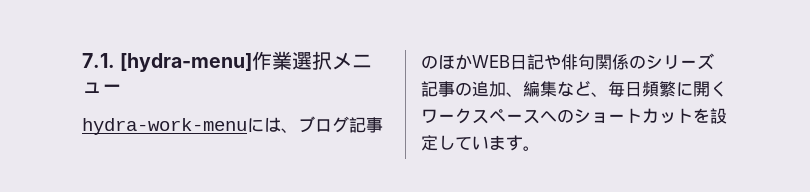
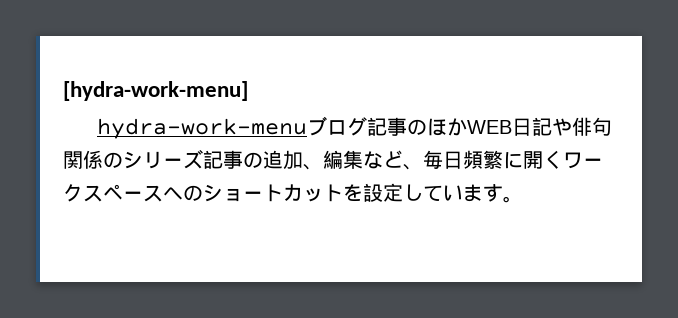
[82,51,373,72] [82,82,122,93] 7.1. [hydra-menu]作業選択メニュー -> [63,81,248,101] [hydra-work-menu]
[247,117,298,133] には、 -> (308, 128) none

